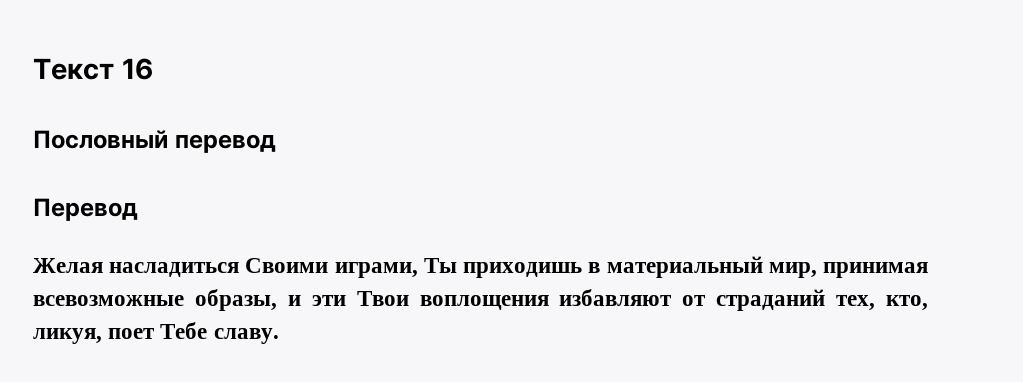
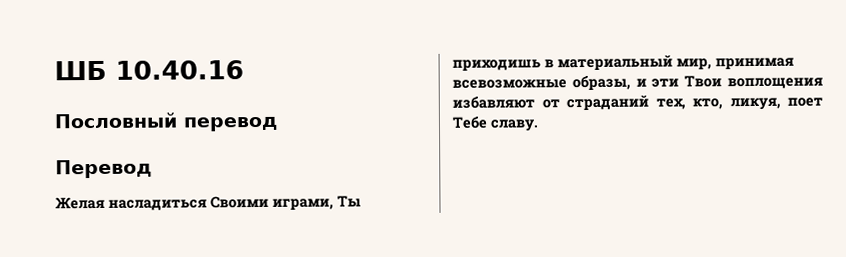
[33,58,153,80] Текст 16 -> [54,60,244,81] ШБ 10.40.16

